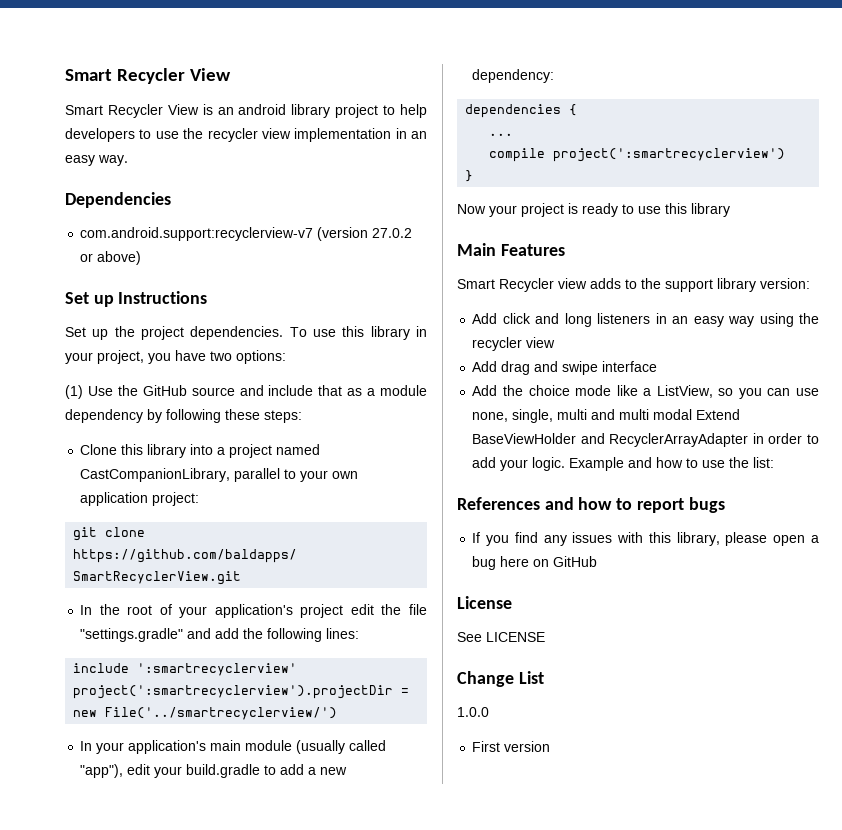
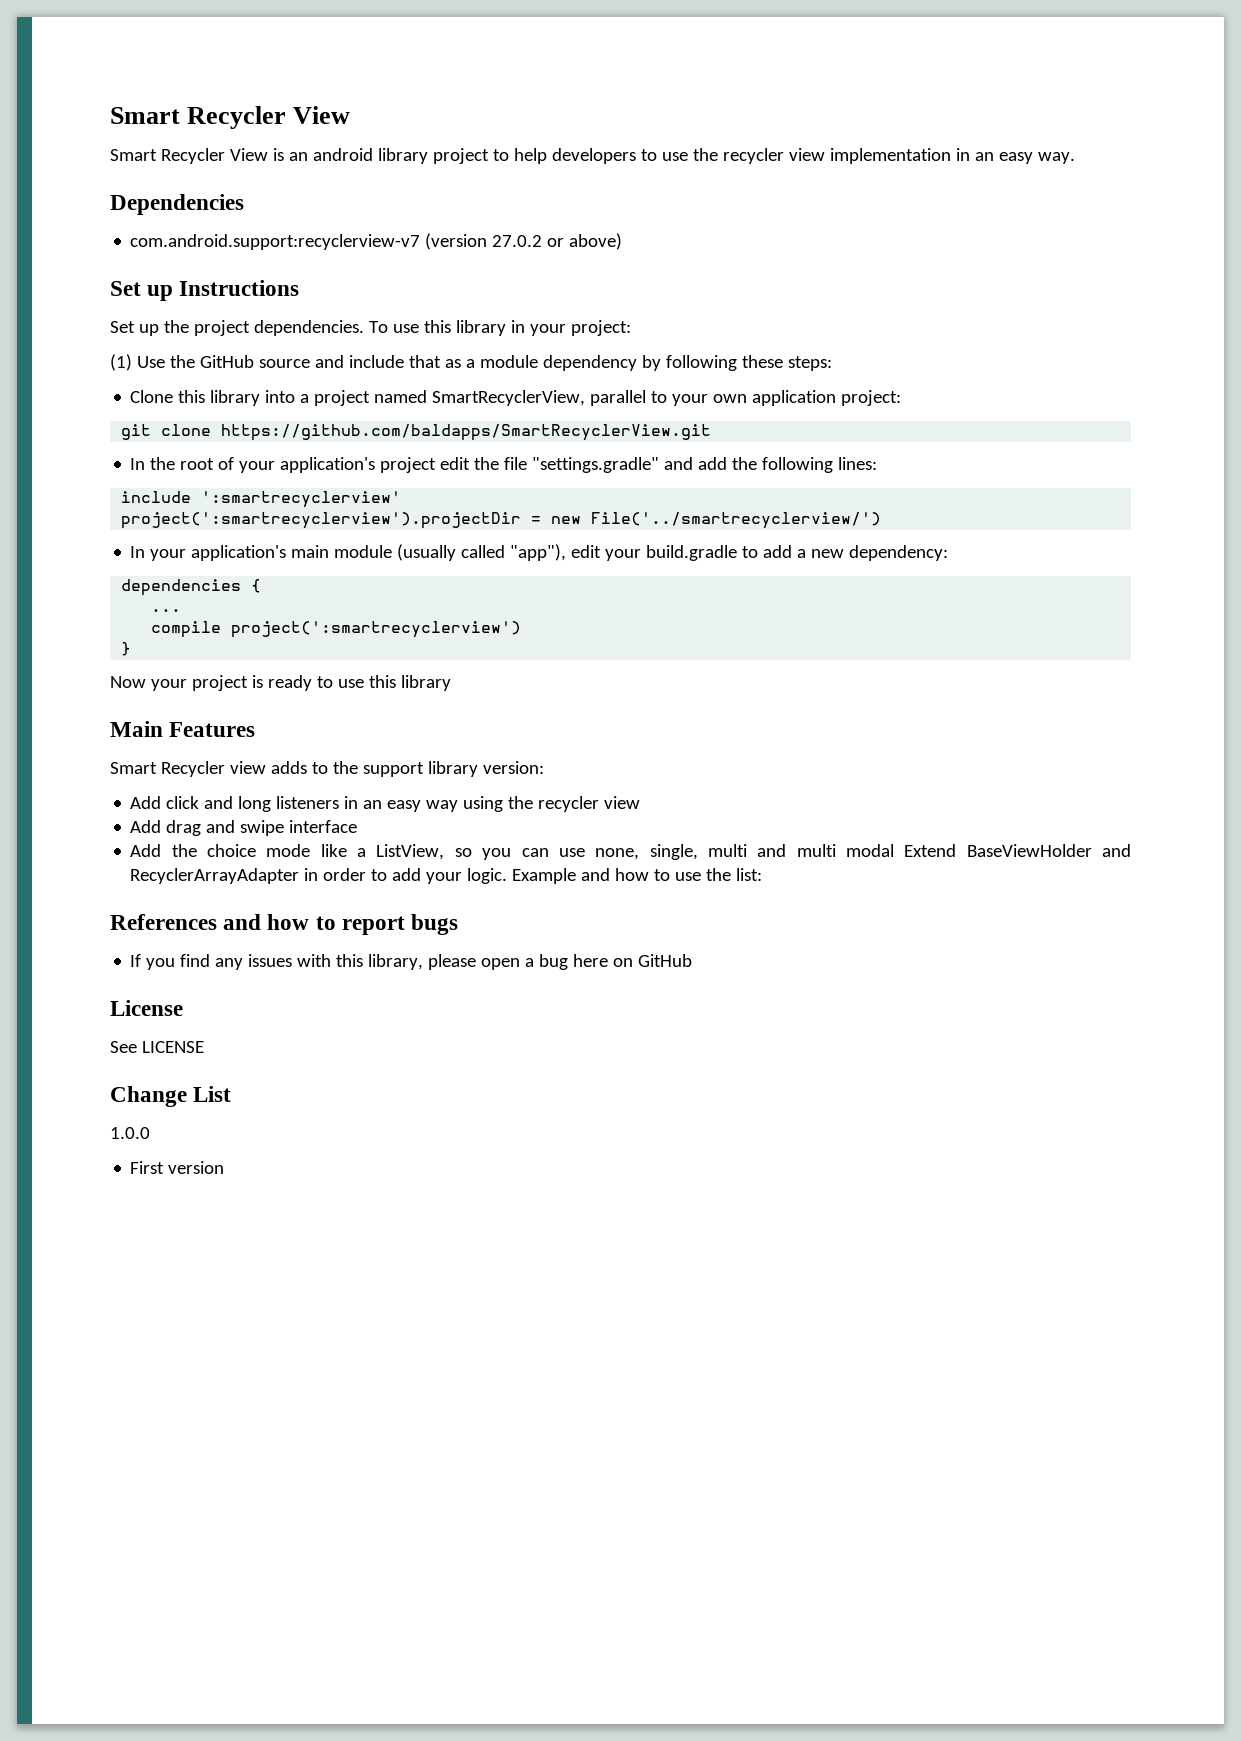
[97,350,286,364] project, you have two options: -> [570,320,631,336] project:
[80,468,231,482] CastCompanionLibrary, -> [432,390,586,406] SmartRecyclerView,

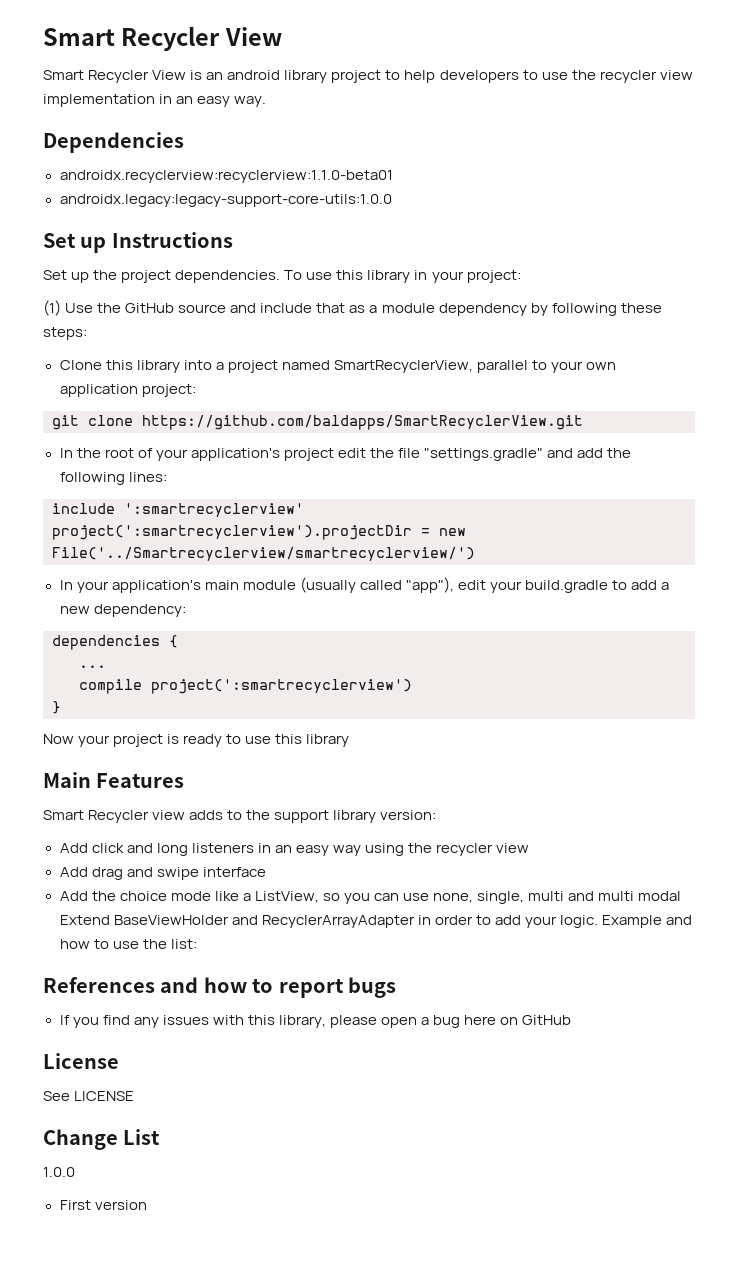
[130,233,623,250] com.android.support:recyclerview-v7 (version 27.0.2 or above) -> [59,170,393,183] [59,194,392,207] androidx.recyclerview:recyclerview:1.1.0-beta01 // androidx.legacy:legacy-support-core-utils:1.0.0
[591,512,882,529] File('../smartrecyclerview/') -> [52,547,475,561] File('../Smartrecyclerview/smartrecyclerview/')

